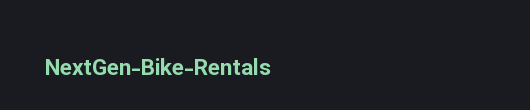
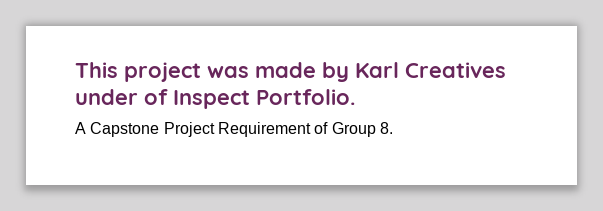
[45,58,271,75] NextGen-Bike-Rentals -> [75,62,506,82] [75,89,355,109] [75,122,393,137] This project was made by Karl Creatives under of Inspect Portfolio. // A Capstone Project Requirement of Group 8.

